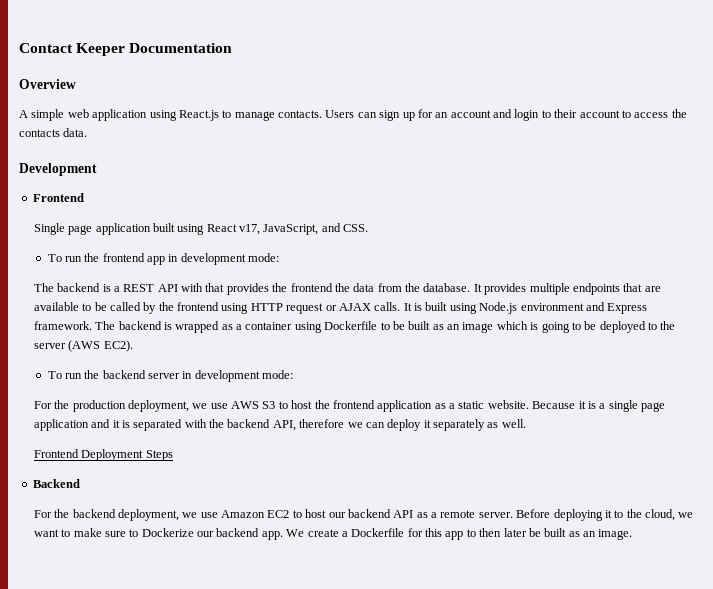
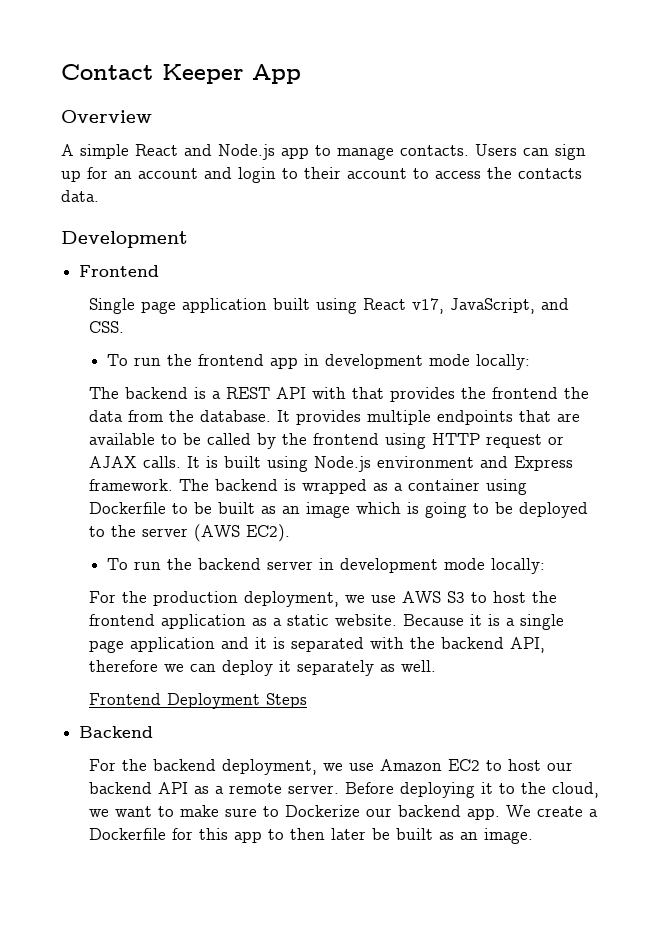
[129,43,233,53] Documentation -> [252,64,301,84] App
[67,109,219,121] web application using React.js -> [135,144,309,160] React and Node.js app
[248,253,280,262] mode: -> [429,354,531,370] mode locally:
[262,370,294,379] mode: -> [444,558,546,574] mode locally:

